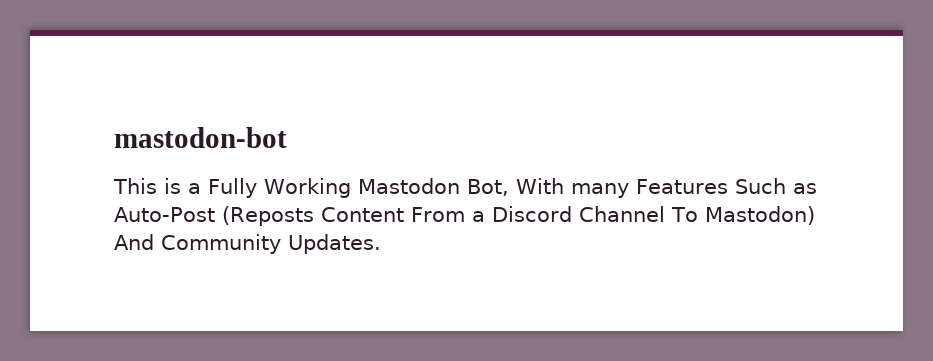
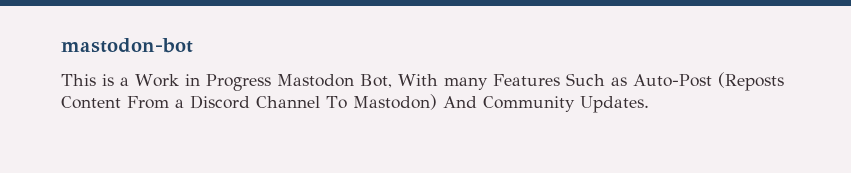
[208,178,351,198] Fully Working -> [135,74,271,91] Work in Progress

